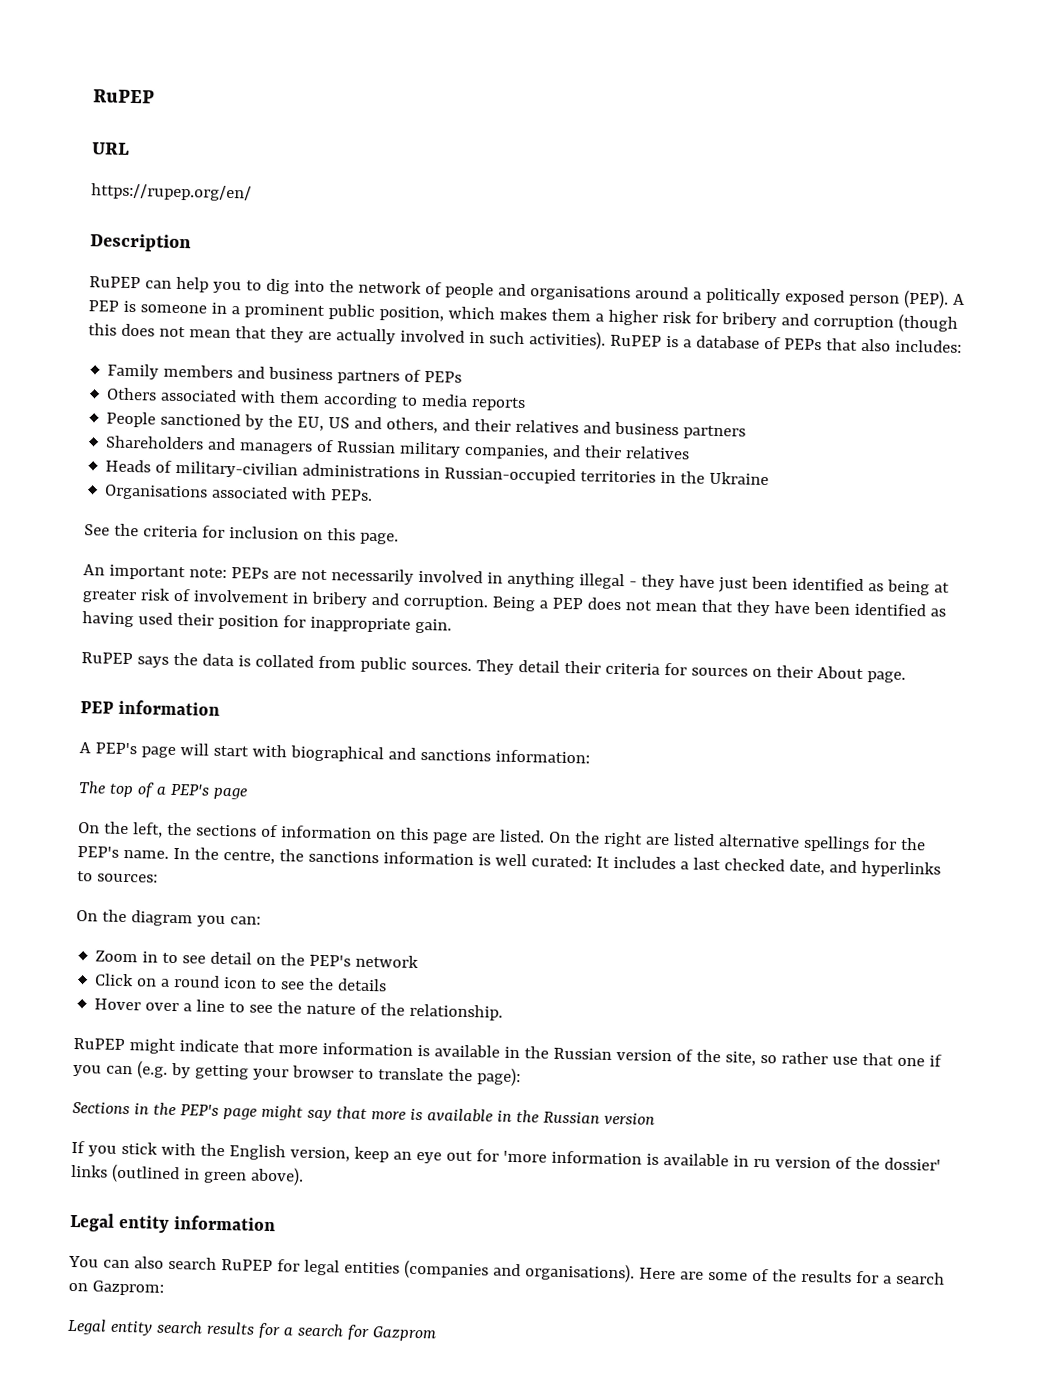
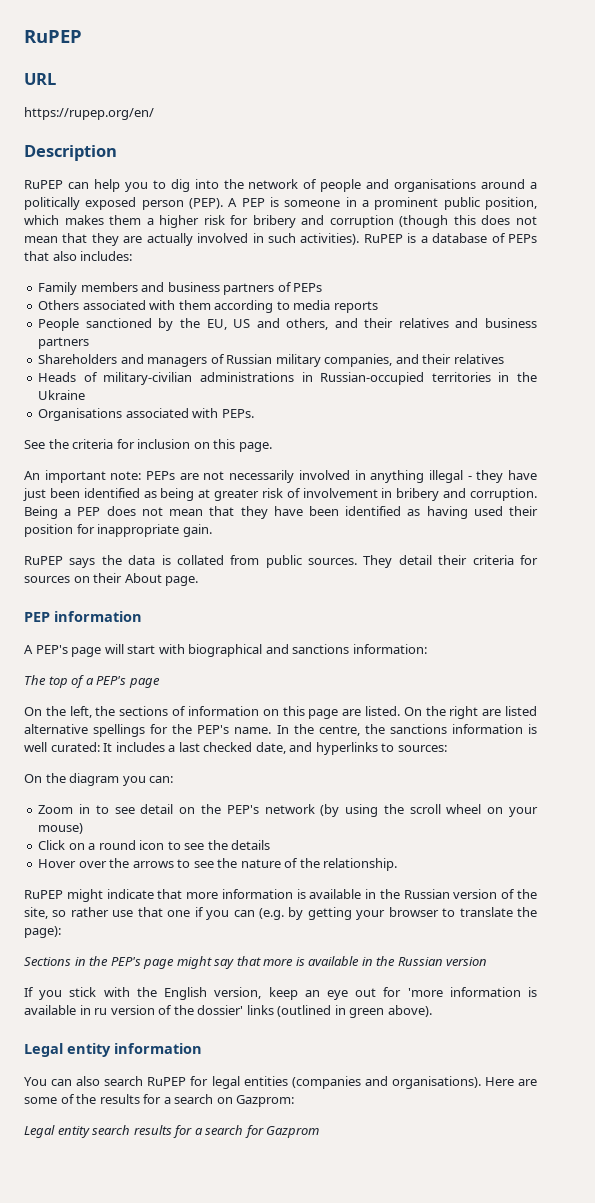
(420, 961) none -> [320,804,538,817] [38,823,84,834] (by using the scroll wheel on your mouse)
[183,999,226,1013] a line -> [109,858,174,868] the arrows

